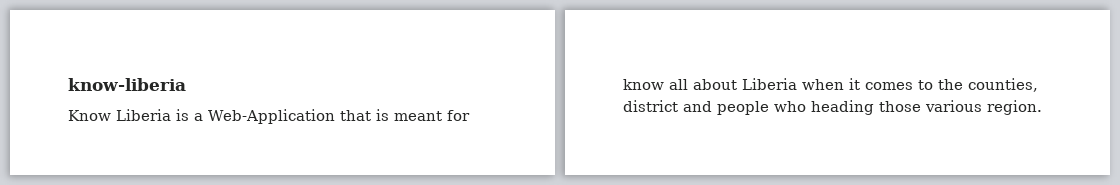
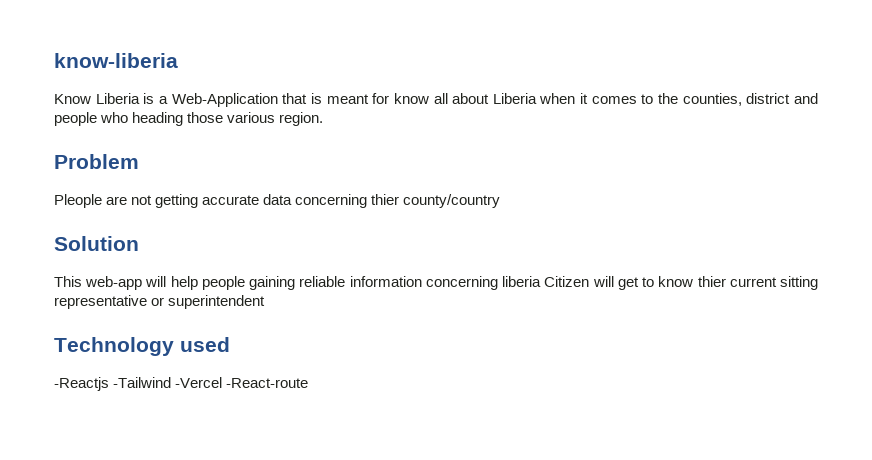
(1042, 107) none -> [54,154,139,169] [54,194,501,208] [54,236,139,251] [54,276,819,290] [54,295,266,309] [54,337,230,356] [54,377,309,391] // Problem // Pleople are not getting accurate data concerning thier county/country // Solution // This web-app will help people gaining reliable information concerning liberia Citizen will get to know thier current sitting representative or superintendent // Technology used // -Reactjs -Tailwind -Vercel -React-route

